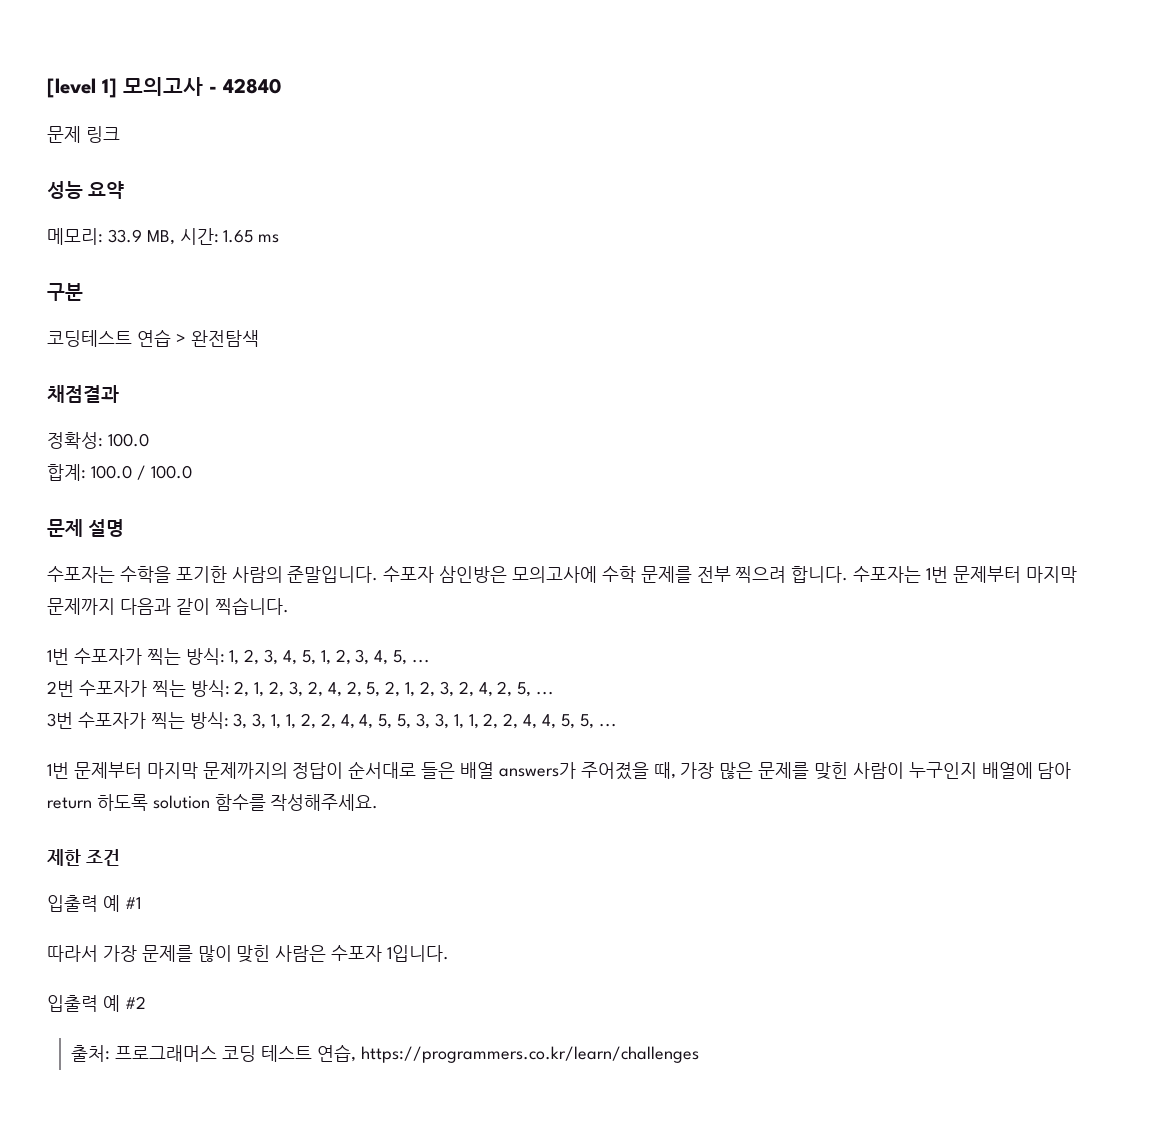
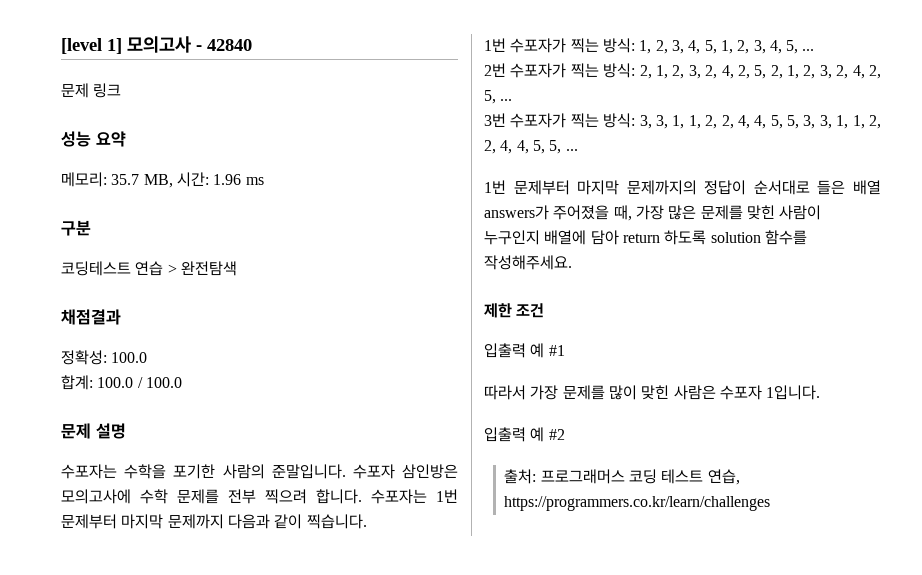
[107,229,142,243] 33.9 -> [111,174,140,185] 35.7
[223,230,254,243] 1.65 -> [213,174,242,185] 1.96

